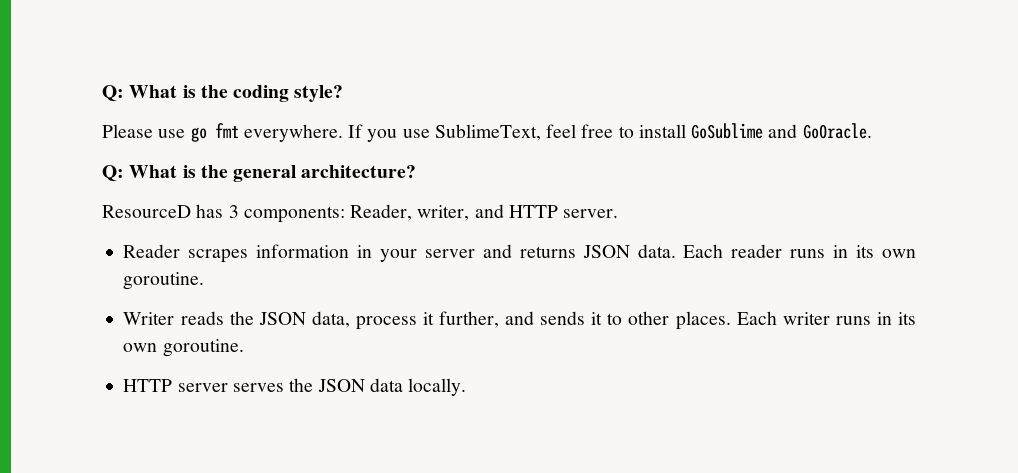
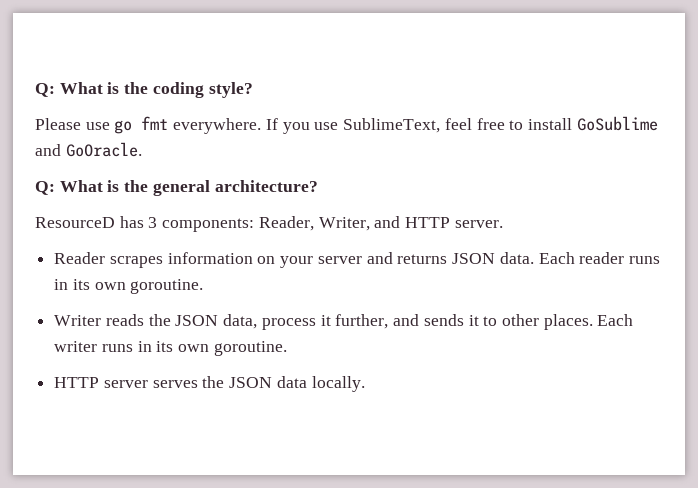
[417,205,470,221] writer, -> [318,217,370,231] Writer,
[357,245,373,258] in -> [257,256,276,264] on

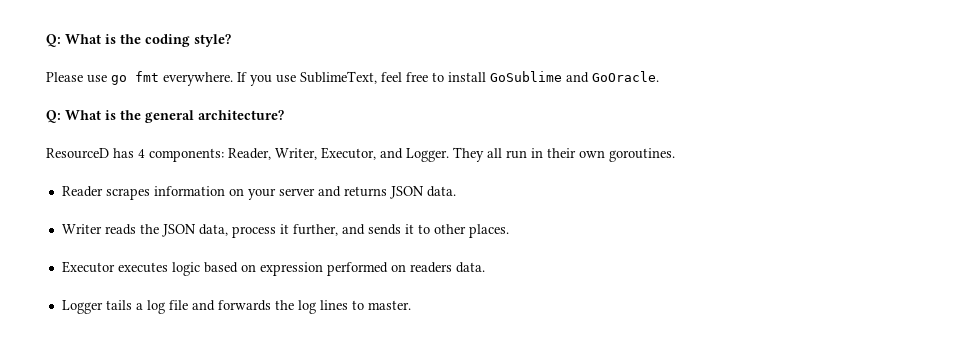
[148,217,158,228] 3 -> [138,149,145,158] 4
[374,216,503,228] and HTTP server. -> [321,147,675,162] Executor, and Logger. They all run in their own goroutines.
[538,252,660,264] [54,279,204,294] Each reader runs in its own goroutine. -> (456, 191) none
[597,314,634,326] [54,341,287,356] [54,376,365,392] Each writer runs in its own goroutine. // HTTP server serves the JSON data locally. -> [61,261,485,276] [61,300,411,314] // Executor executes logic based on expression performed on readers data. // Logger tails a log file and forwards the log lines to master.

